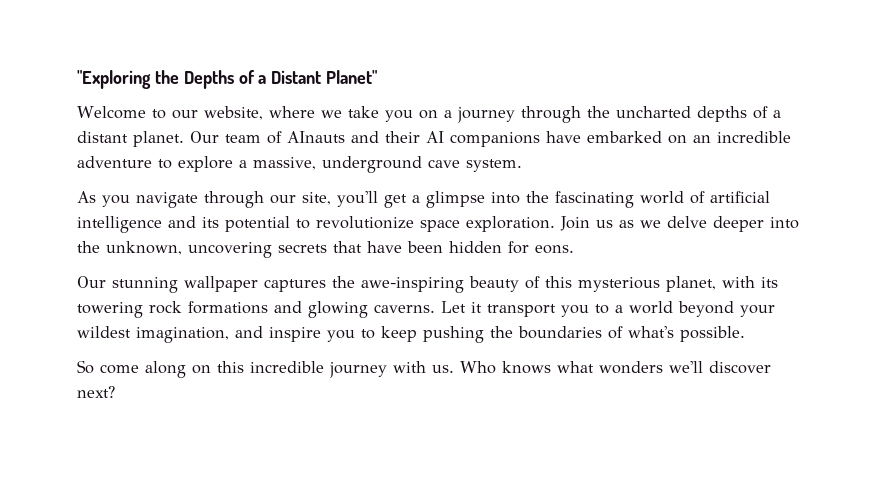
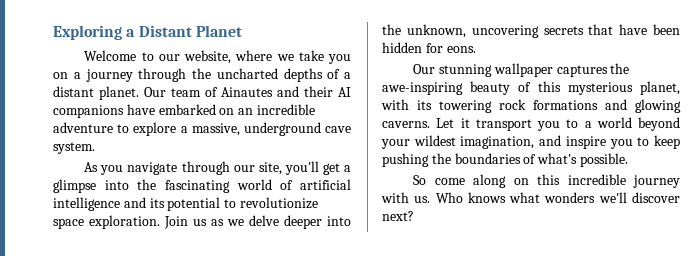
[77,70,255,89] "Exploring the Depths of -> [53,25,122,40] Exploring
[326,70,378,84] Planet" -> [195,25,242,37] Planet
[287,131,345,143] AInauts -> [221,87,273,97] Ainautes

